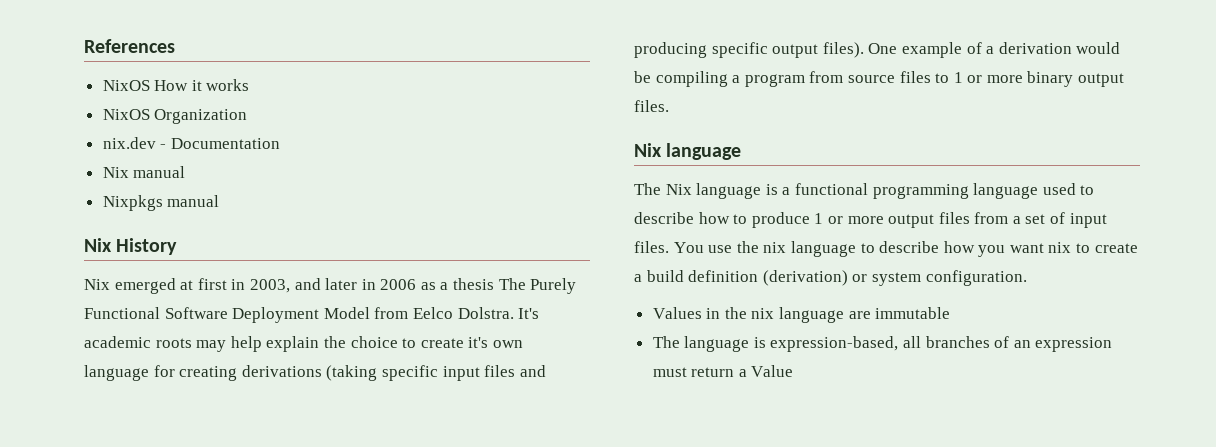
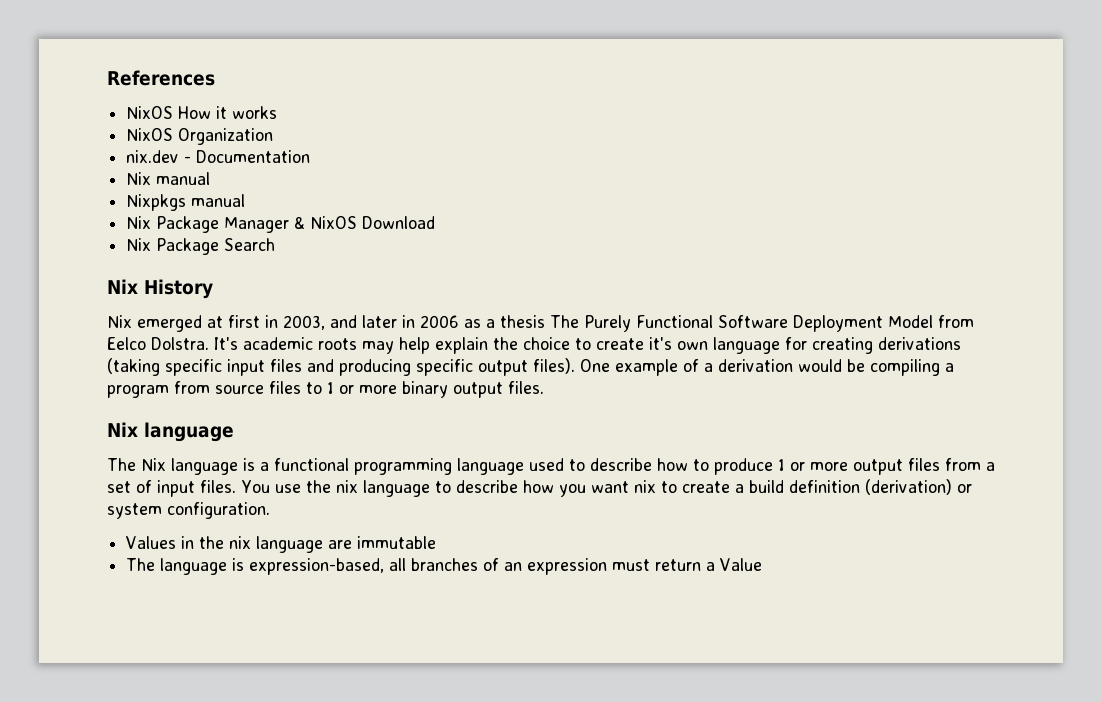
(220, 201) none -> [126,216,436,233] [126,238,276,255] // Nix Package Manager & NixOS Download // Nix Package Search

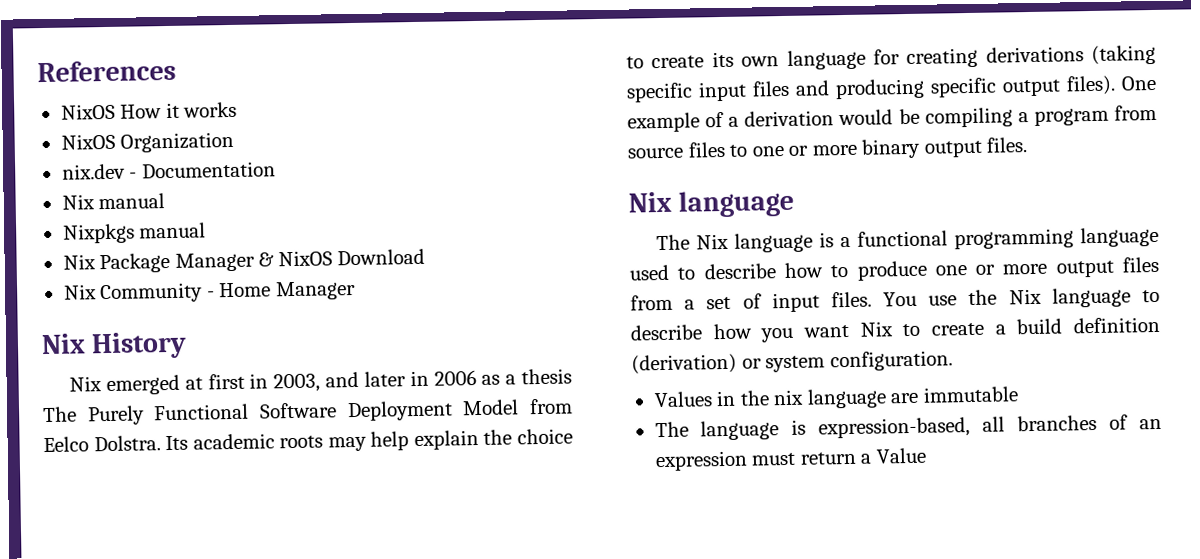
[156,238,276,255] Package Search -> [100,280,356,304] Community - Home Manager
[214,337,238,350] It's -> [165,435,189,451] Its
[649,337,672,350] it's -> [711,51,734,68] its
[327,382,334,394] 1 -> [751,145,785,157] one
[778,459,785,471] 1 -> [934,265,967,276] one
[335,480,358,493] nix -> [1008,288,1042,305] Nix
[633,480,656,493] nix -> [859,321,893,337] Nix

